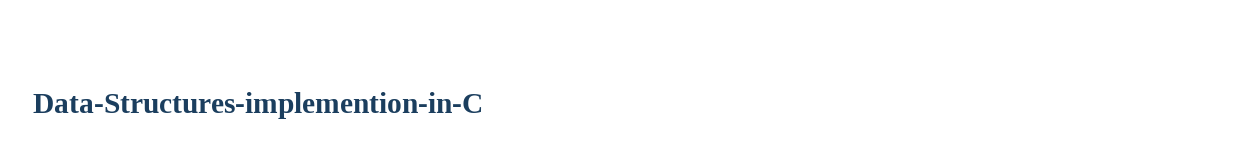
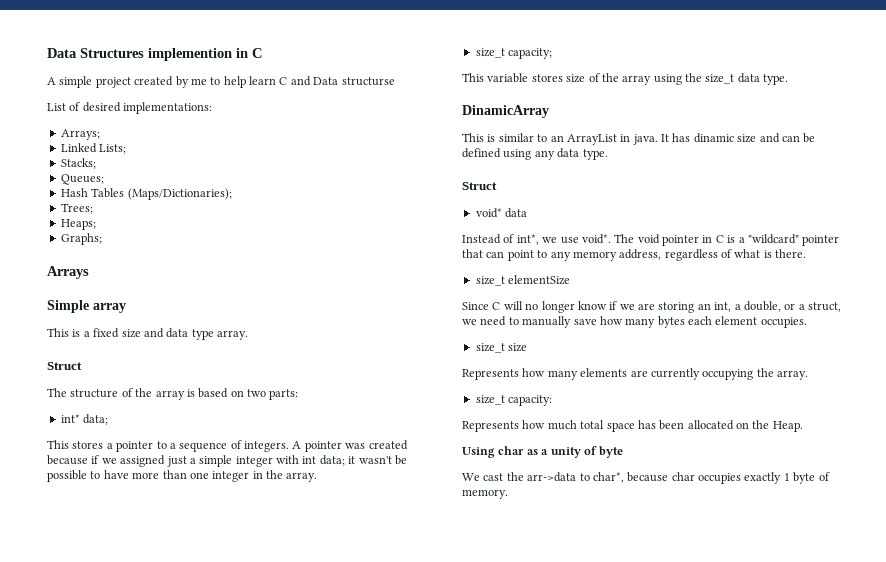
[33,92,483,119] Data-Structures-implemention-in-C -> [47,48,262,61] [47,76,395,88] [47,102,213,114] [60,129,100,140] [60,143,127,154] [60,158,96,169] [60,174,104,185] [60,188,232,200] [60,203,93,214] [60,219,96,230] [60,233,102,245] [47,266,89,279] [47,300,126,313] [47,328,248,340] [47,362,82,370] [47,388,299,400] [60,414,109,425] [47,440,408,452] [47,455,407,467] [47,470,318,482] [475,48,553,59] [462,73,789,85] [462,105,549,118] [462,133,816,145] [462,148,608,160] [462,182,497,190] [475,208,528,218] [462,234,840,246] [462,249,807,261] [475,275,571,286] [462,301,841,313] [462,316,807,328] [475,343,528,353] [462,368,808,380] [475,395,553,406] [462,420,803,432] [462,446,624,458] [462,472,830,484] [462,489,508,499] Data Structures implemention in C // A simple project created by me to help learn C and Data structurse // List of desired implementations: // Arrays; // Linked Lists; // Stacks; // Queues; // Hash Tables (Maps/Dictionaries); // Trees; // Heaps; // Graphs; // Arrays // Simple array // This is a fixed size and data type array. // Struct // The structure of the array is based on two parts: // int* data; // This stores a pointer to a sequence of integers. A pointer was created because if we assigned just a simple integer with int data; it wasn't be possible to have more than one integer in the array. // size_t capacity; // This variable stores size of the array using the size_t data type. // DinamicArray // This is similar to an ArrayList in java. It has dinamic size and can be defined using any data type. // Struct // void* data // Instead of int*, we use void*. The void pointer in C is a "wildcard" pointer that can point to any memory address, regardless of what is there. // size_t elementSize // Since C will no longer know if we are storing an int, a double, or a struct, we need to manually save how many bytes each element occupies. // size_t size // Represents how many elements are currently occupying the array. // size_t capacity: // Represents how much total space has been allocated on the Heap. // Using char as a unity of byte // We cast the arr->data to char*, because char occupies exactly 1 byte of memory.

